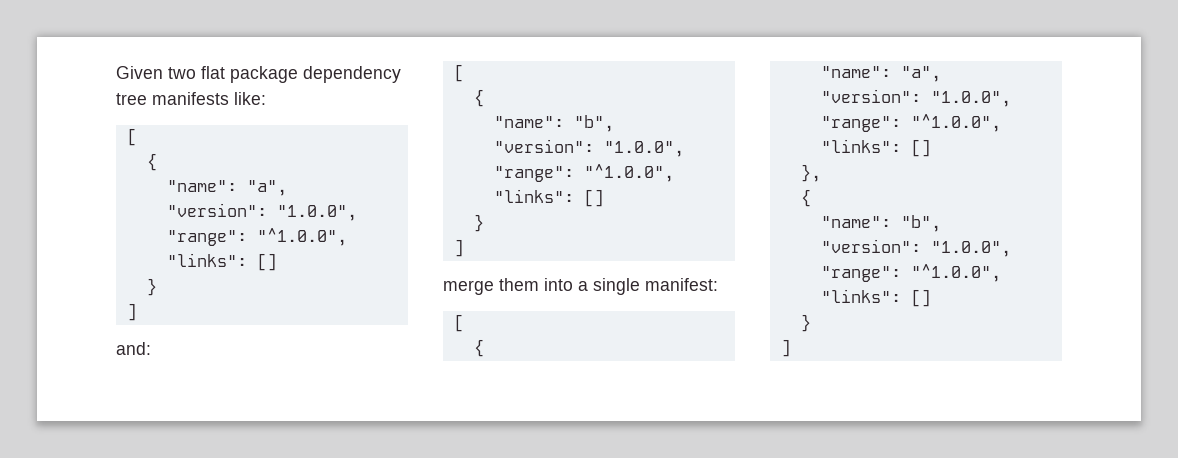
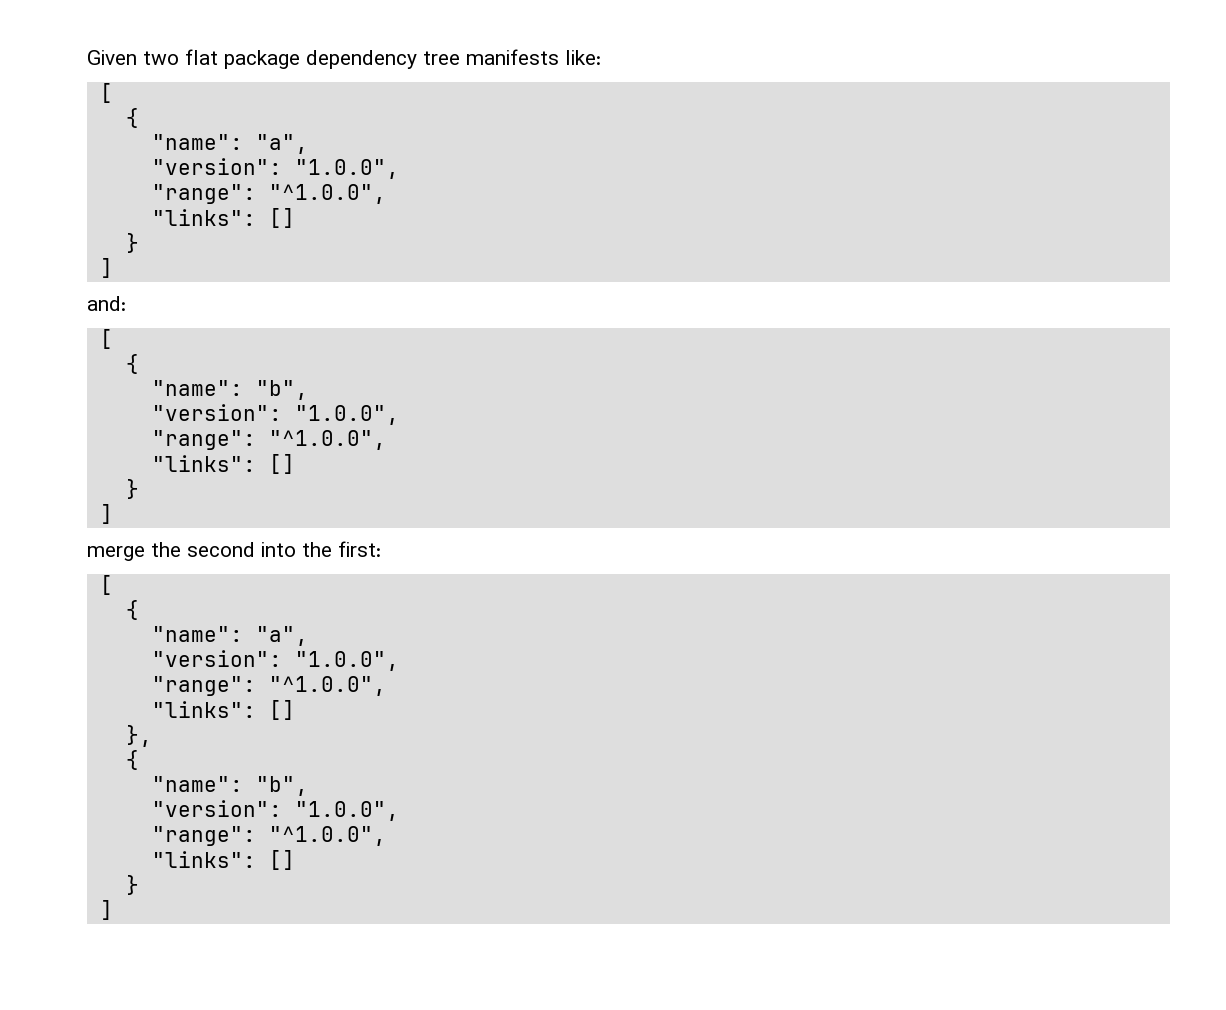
[499,278,718,295] them into a single manifest: -> [151,541,381,557] the second into the first:

